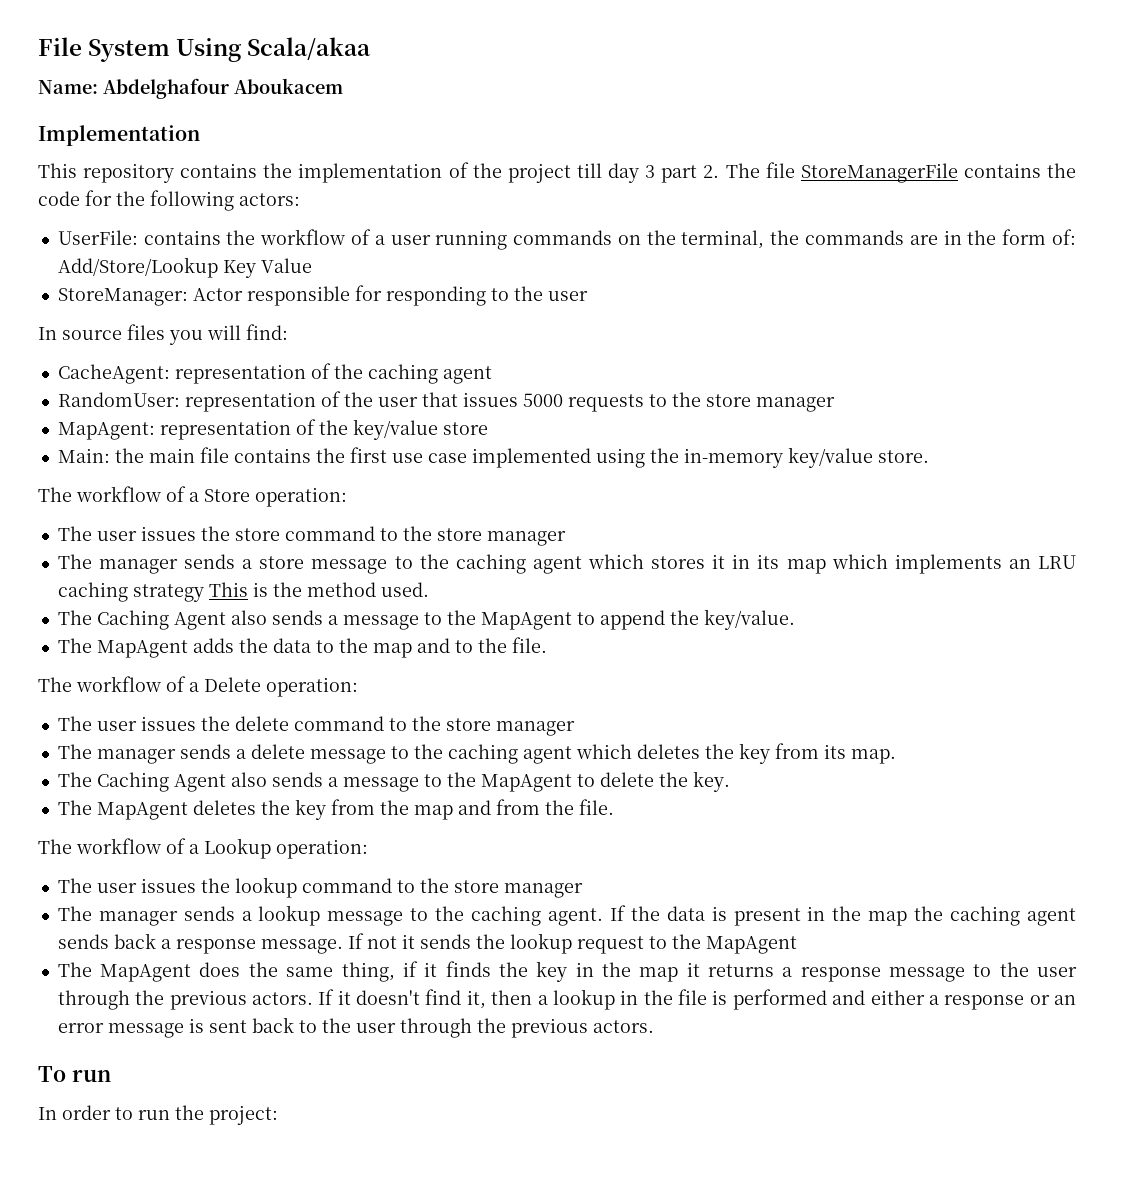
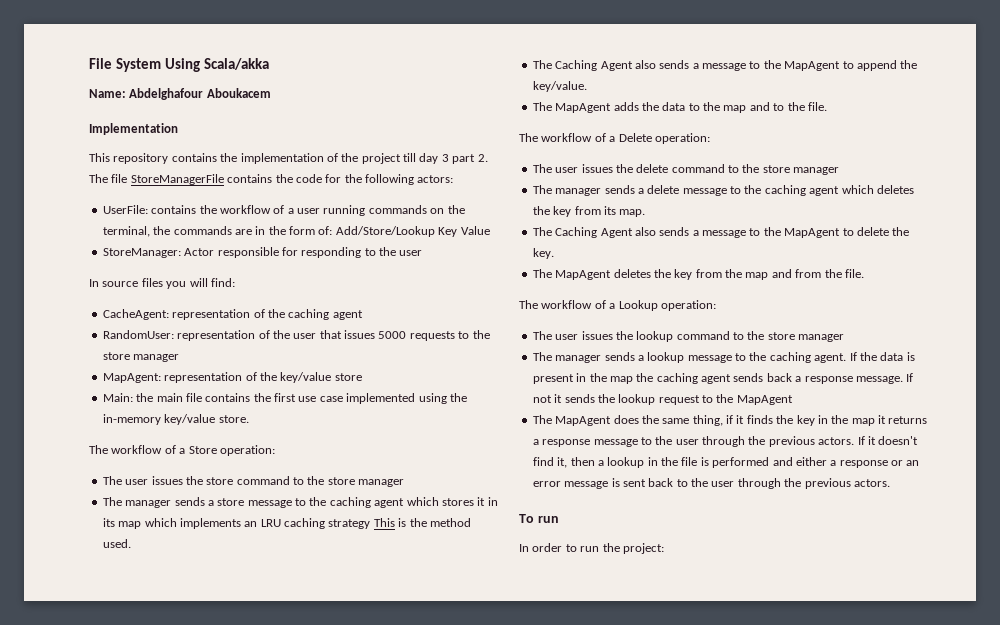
[247,37,372,60] Scala/akaa -> [203,58,269,70] Scala/akka

